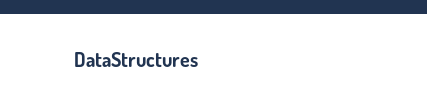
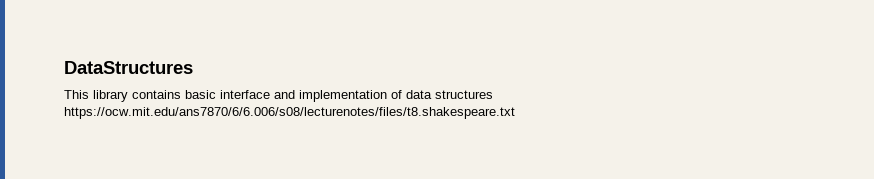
(198, 59) none -> [64,90,493,102] [64,107,515,119] // This library contains basic interface and implementation of data structures https://ocw.mit.edu/ans7870/6/6.006/s08/lecturenotes/files/t8.shakespeare.txt

